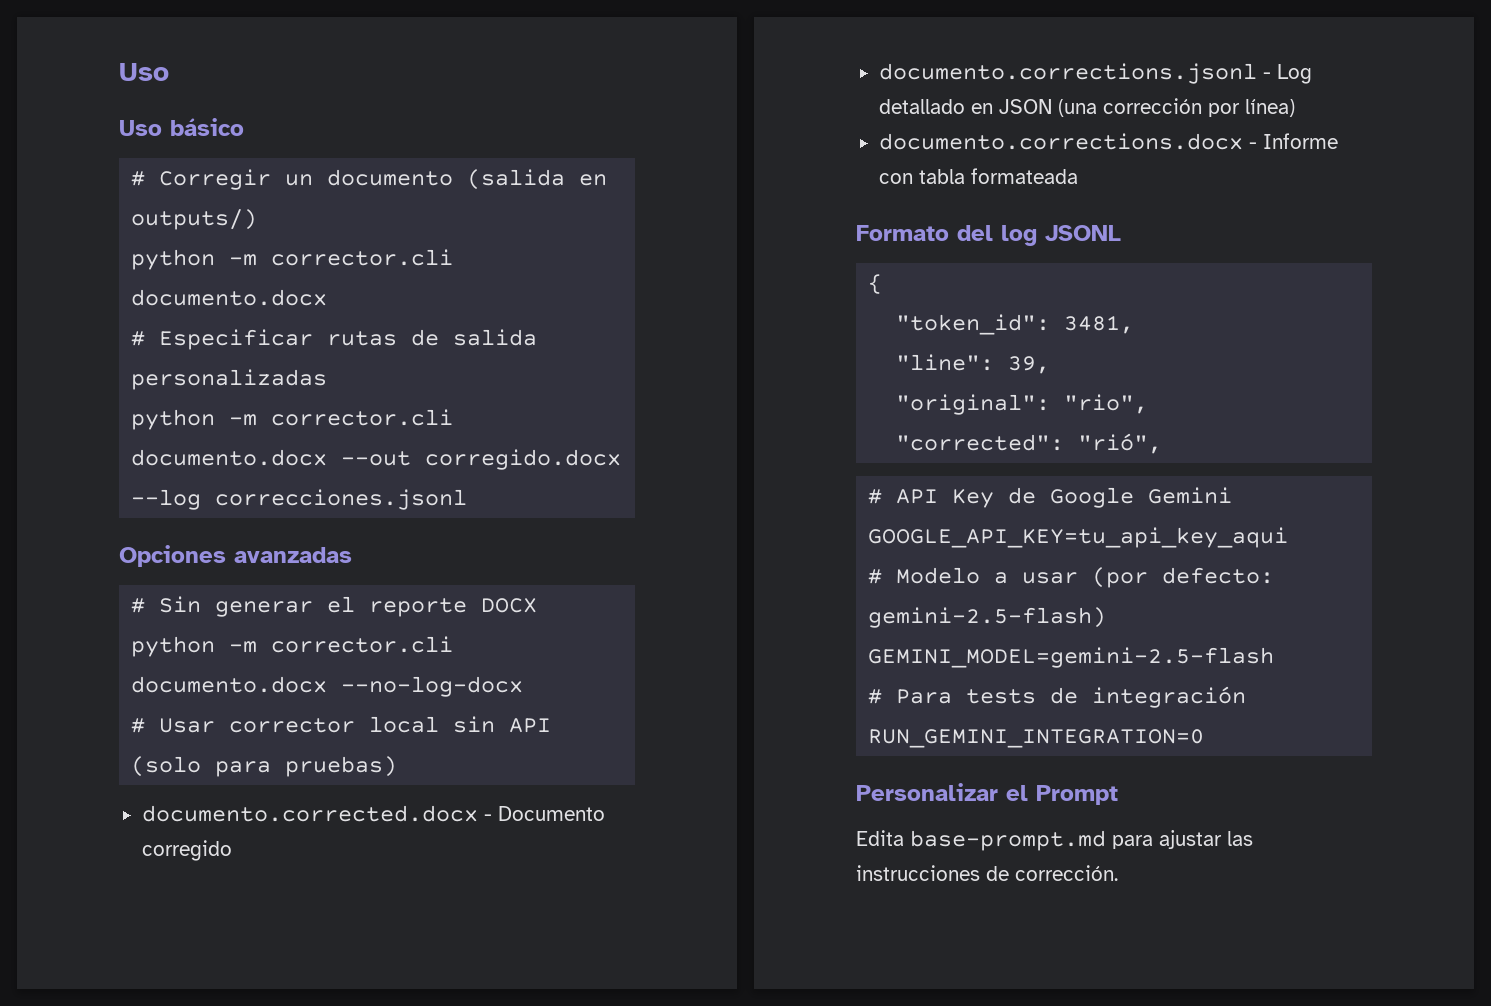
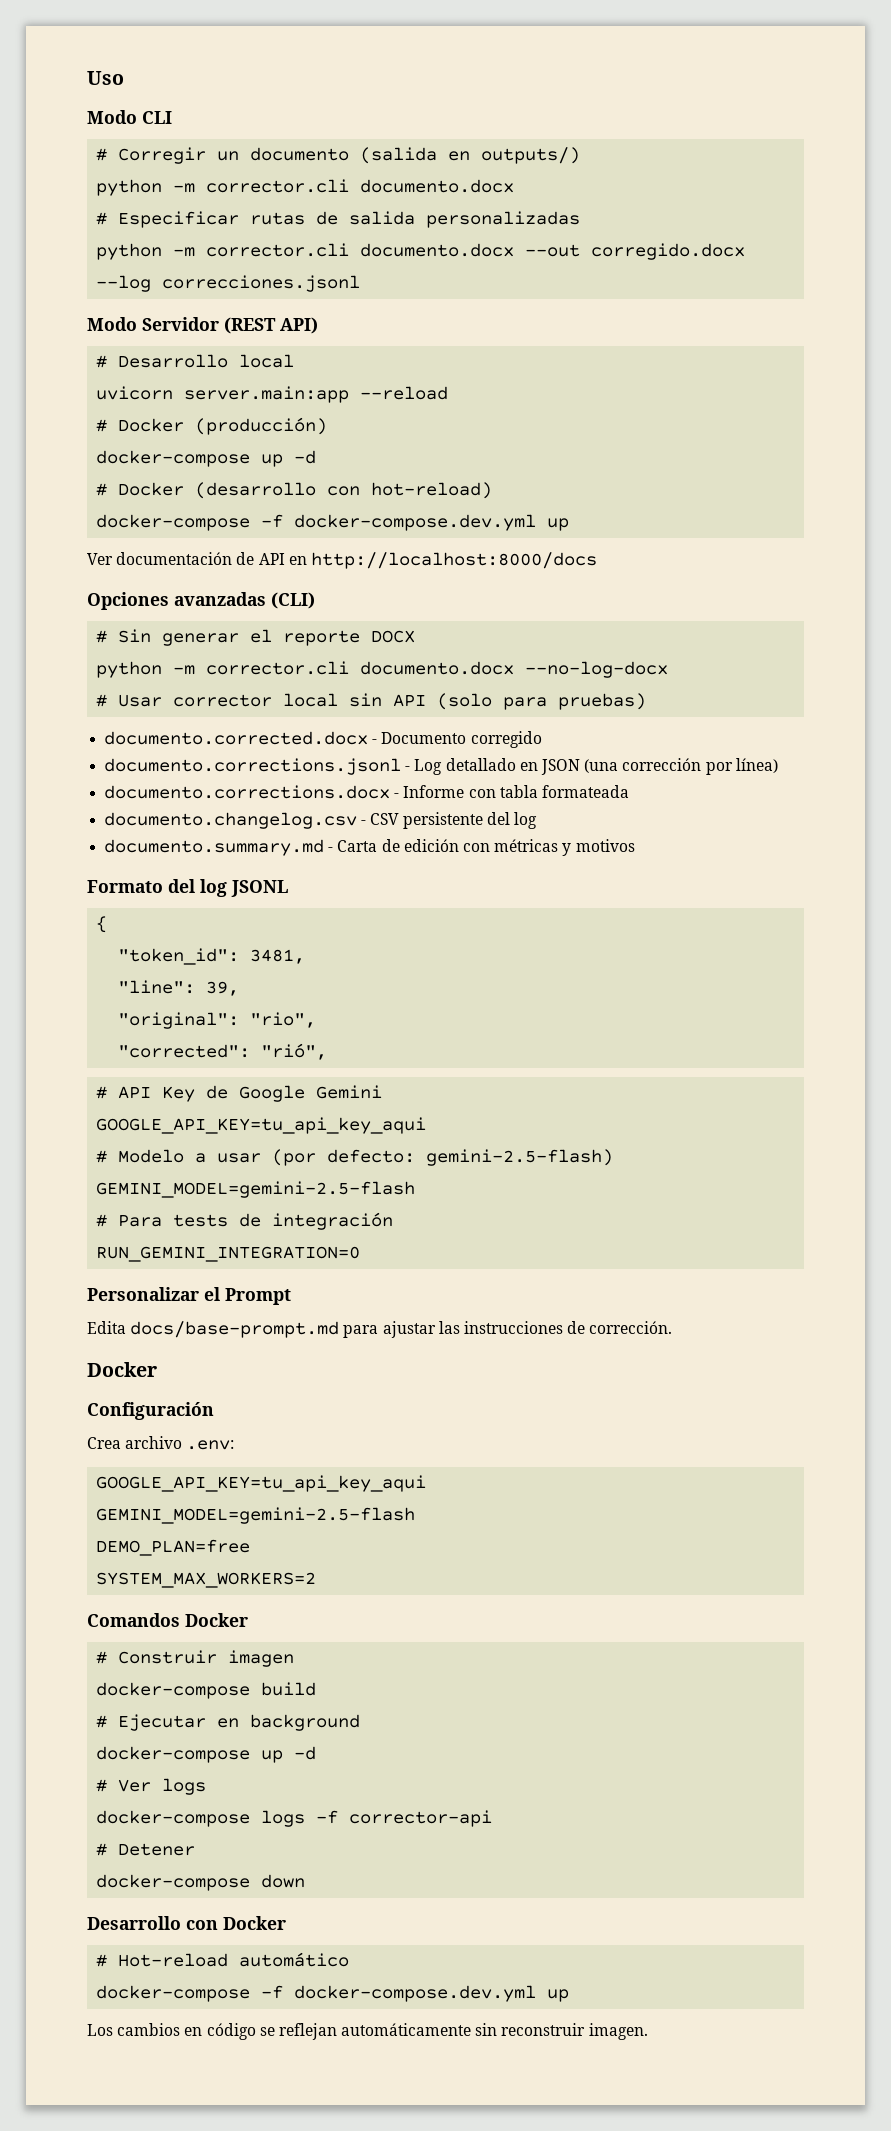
[119,118,244,136] Uso básico -> [87,110,172,124] Modo CLI
(468, 499) none -> [87,317,318,334] [96,354,295,368] [96,386,449,403] [96,417,328,435] [96,450,317,467] [96,482,493,499] [96,514,570,531] [87,552,597,569] // Modo Servidor (REST API) // # Desarrollo local // uvicorn server.main:app --reload // # Docker (producción) // docker-compose up -d // # Docker (desarrollo con hot-reload) // docker-compose -f docker-compose.dev.yml up // Ver documentación de API en http://localhost:8000/docs
(352, 555) none -> [271,592,315,609] (CLI)
(1078, 176) none -> [104,812,537,829] [104,839,635,856] // documento.changelog.csv - CSV persistente del log // documento.summary.md - Carta de edición con métricas y motivos
[910,830,1106,851] base-prompt.md -> [130,1321,340,1338] docs/base-prompt.md
(1118, 873) none -> [87,1362,157,1377] [87,1402,214,1420] [87,1436,235,1450] [96,1475,427,1492] [96,1507,416,1524] [96,1539,251,1556] [96,1572,317,1588] [87,1613,248,1627] [96,1650,295,1667] [96,1682,317,1699] [96,1714,361,1731] [96,1746,317,1763] [96,1778,207,1795] [96,1810,493,1827] [96,1843,196,1856] [96,1874,306,1891] [87,1916,286,1930] [96,1952,350,1967] [96,1985,570,2002] [87,2023,648,2040] // Docker // Configuración // Crea archivo .env: // GOOGLE_API_KEY=tu_api_key_aqui // GEMINI_MODEL=gemini-2.5-flash // DEMO_PLAN=free // SYSTEM_MAX_WORKERS=2 // Comandos Docker // # Construir imagen // docker-compose build // # Ejecutar en background // docker-compose up -d // # Ver logs // docker-compose logs -f corrector-api // # Detener // docker-compose down // Desarrollo con Docker // # Hot-reload automático // docker-compose -f docker-compose.dev.yml up // Los cambios en código se reflejan automáticamente sin reconstruir imagen.

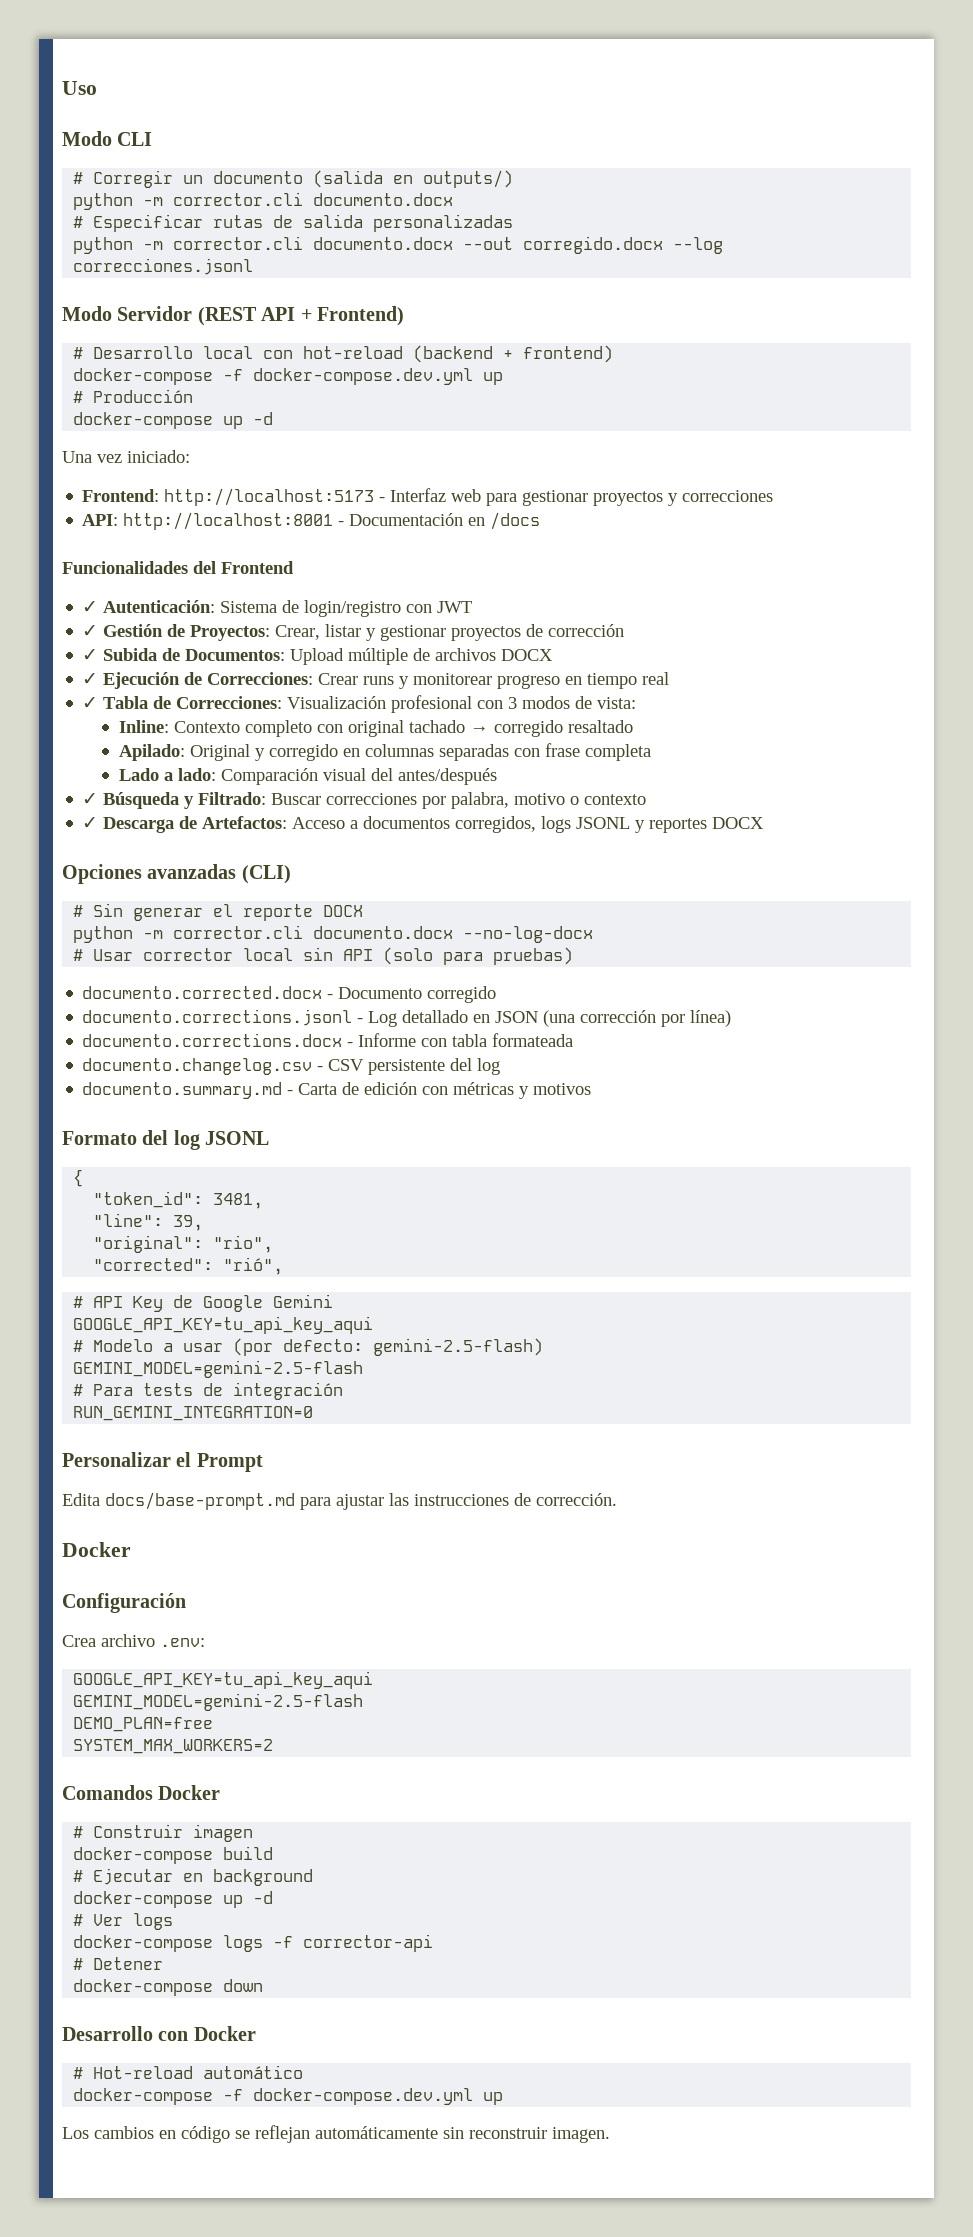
[280,317,318,334] API) -> [261,306,404,326] API + Frontend)
[96,386,449,403] [96,417,328,435] [96,450,317,467] [96,482,493,499] [96,514,570,531] [87,552,597,569] // uvicorn server.main:app --reload // # Docker (producción) // docker-compose up -d // # Docker (desarrollo con hot-reload) // docker-compose -f docker-compose.dev.yml up // Ver documentación de API en http://localhost:8000/docs -> [263,345,614,363] [73,368,504,385] [73,389,194,403] [73,412,274,429] [62,450,190,463] [82,488,774,506] [82,512,541,530] [62,561,294,574] [82,600,473,617] [82,624,625,641] [82,648,554,665] [82,672,670,689] [82,695,637,713] [118,720,633,737] [118,743,651,761] [118,768,497,785] [82,792,647,809] [82,816,765,833] con hot-reload (backend + frontend) // docker-compose -f docker-compose.dev.yml up // # Producción // docker-compose up -d // Una vez iniciado: // Frontend: http://localhost:5173 - Interfaz web para gestionar proyectos y correcciones // API: http://localhost:8001 - Documentación en /docs // Funcionalidades del Frontend // ✓ Autenticación: Sistema de login/registro con JWT // ✓ Gestión de Proyectos: Crear, listar y gestionar proyectos de corrección // ✓ Subida de Documentos: Upload múltiple de archivos DOCX // ✓ Ejecución de Correcciones: Crear runs y monitorear progreso en tiempo real // ✓ Tabla de Correcciones: Visualización profesional con 3 modos de vista: // Inline: Contexto completo con original tachado → corregido resaltado // Apilado: Original y corregido en columnas separadas con frase completa // Lado a lado: Comparación visual del antes/después // ✓ Búsqueda y Filtrado: Buscar correcciones por palabra, motivo o contexto // ✓ Descarga de Artefactos: Acceso a documentos corregidos, logs JSONL y reportes DOCX

